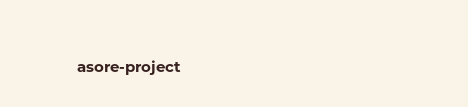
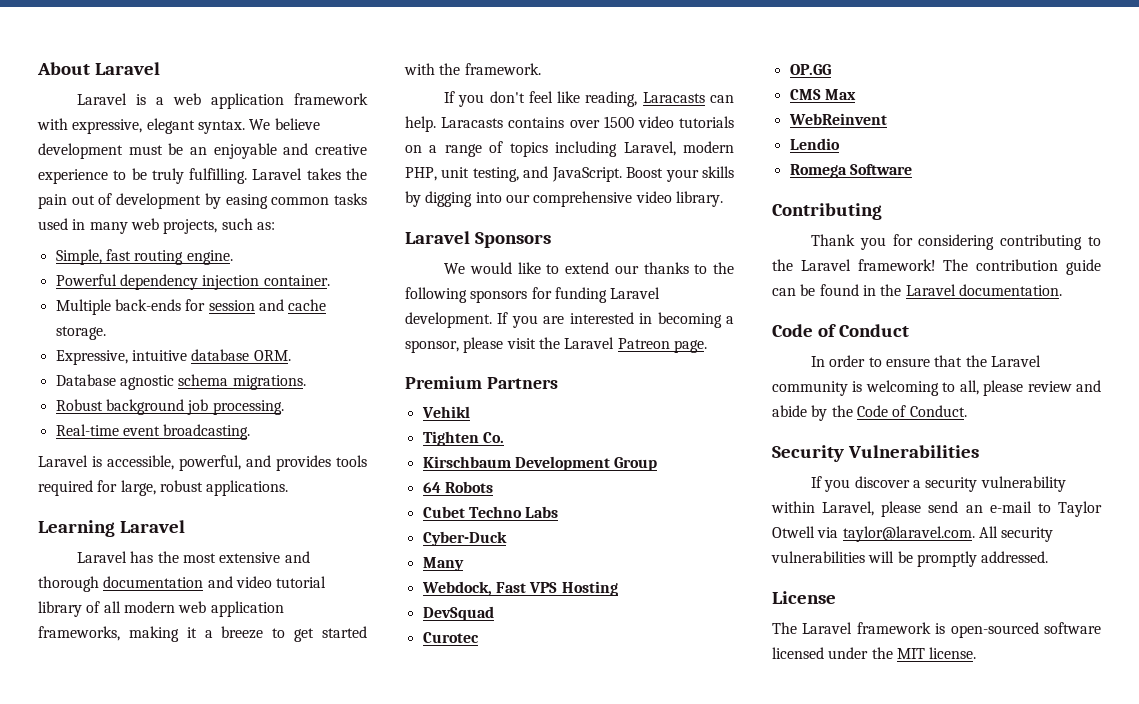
[77,60,181,75] asore-project -> [37,62,160,75] [77,93,369,109] [37,118,320,134] [38,143,367,159] [38,168,367,184] [38,193,368,209] [38,218,275,234] [55,249,233,265] [55,274,330,290] [55,299,327,315] [55,326,106,340] [55,349,291,365] [55,374,306,390] [55,399,284,415] [55,424,251,440] [38,455,367,471] [38,480,289,496] [38,520,185,537] [77,551,310,563] [38,576,327,592] [38,601,284,617] [38,626,367,642] [404,63,541,75] [444,91,734,107] [405,116,734,132] [405,141,734,157] [405,166,734,182] [405,191,723,207] [405,231,551,248] [444,262,734,274] [405,287,661,303] [405,312,734,328] [405,337,707,353] [405,376,558,389] [421,406,470,418] [422,431,504,446] [422,456,658,471] [422,481,493,493] [422,506,559,518] [422,531,507,546] [422,557,464,571] [421,581,618,596] [422,606,494,621] [422,632,479,643] [789,64,831,75] [789,89,856,100] [788,113,887,125] [789,138,840,150] [789,164,912,178] [772,203,882,220] [811,234,1101,250] [772,259,1101,275] [772,284,1062,296] [772,324,909,337] [811,355,1041,367] [772,380,1101,396] [772,405,967,421] [772,445,979,462] [811,476,1066,492] [771,501,1102,517] [772,526,1054,542] [771,551,1049,567] [772,591,836,604] [772,622,1101,638] [772,647,977,659] About Laravel // Laravel is a web application framework with expressive, elegant syntax. We believe development must be an enjoyable and creative experience to be truly fulfilling. Laravel takes the pain out of development by easing common tasks used in many web projects, such as: // Simple, fast routing engine. // Powerful dependency injection container. // Multiple back-ends for session and cache storage. // Expressive, intuitive database ORM. // Database agnostic schema migrations. // Robust background job processing. // Real-time event broadcasting. // Laravel is accessible, powerful, and provides tools required for large, robust applications. // Learning Laravel // Laravel has the most extensive and thorough documentation and video tutorial library of all modern web application frameworks, making it a breeze to get started with the framework. // If you don't feel like reading, Laracasts can help. Laracasts contains over 1500 video tutorials on a range of topics including Laravel, modern PHP, unit testing, and JavaScript. Boost your skills by digging into our comprehensive video library. // Laravel Sponsors // We would like to extend our thanks to the following sponsors for funding Laravel development. If you are interested in becoming a sponsor, please visit the Laravel Patreon page. // Premium Partners // Vehikl // Tighten Co. // Kirschbaum Development Group // 64 Robots // Cubet Techno Labs // Cyber-Duck // Many // Webdock, Fast VPS Hosting // DevSquad // Curotec // OP.GG // CMS Max // WebReinvent // Lendio // Romega Software // Contributing // Thank you for considering contributing to the Laravel framework! The contribution guide can be found in the Laravel documentation. // Code of Conduct // In order to ensure that the Laravel community is welcoming to all, please review and abide by the Code of Conduct. // Security Vulnerabilities // If you discover a security vulnerability within Laravel, please send an e-mail to Taylor Otwell via taylor@laravel.com. All security vulnerabilities will be promptly addressed. // License // The Laravel framework is open-sourced software licensed under the MIT license.

